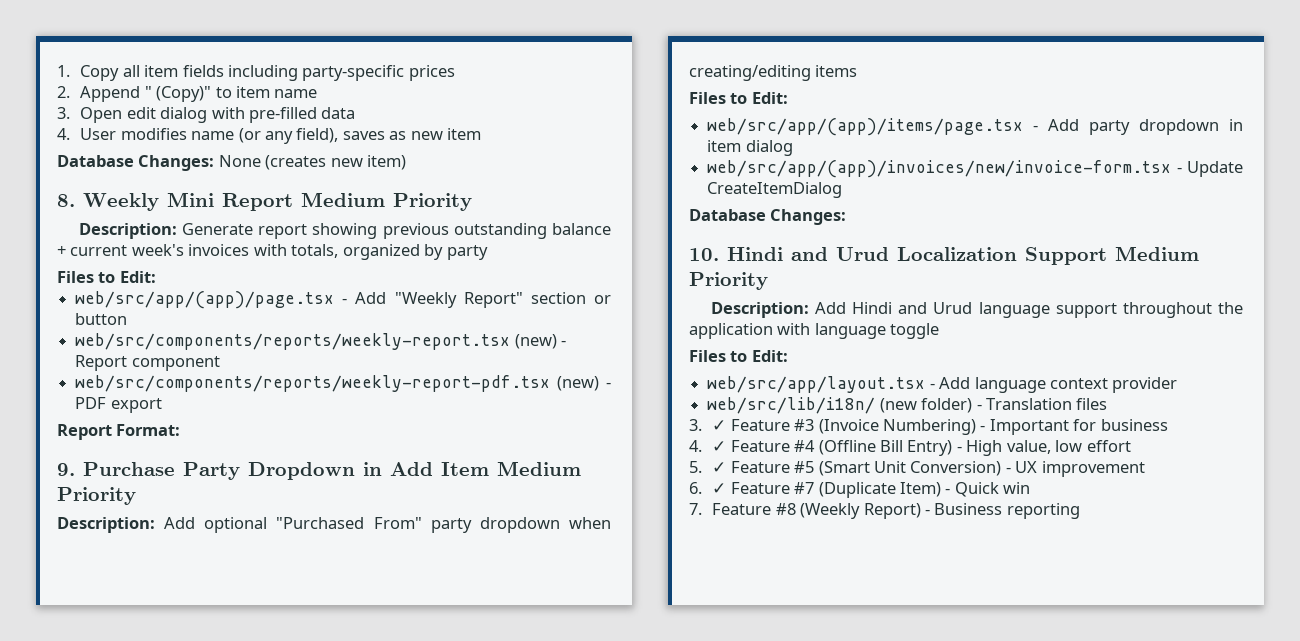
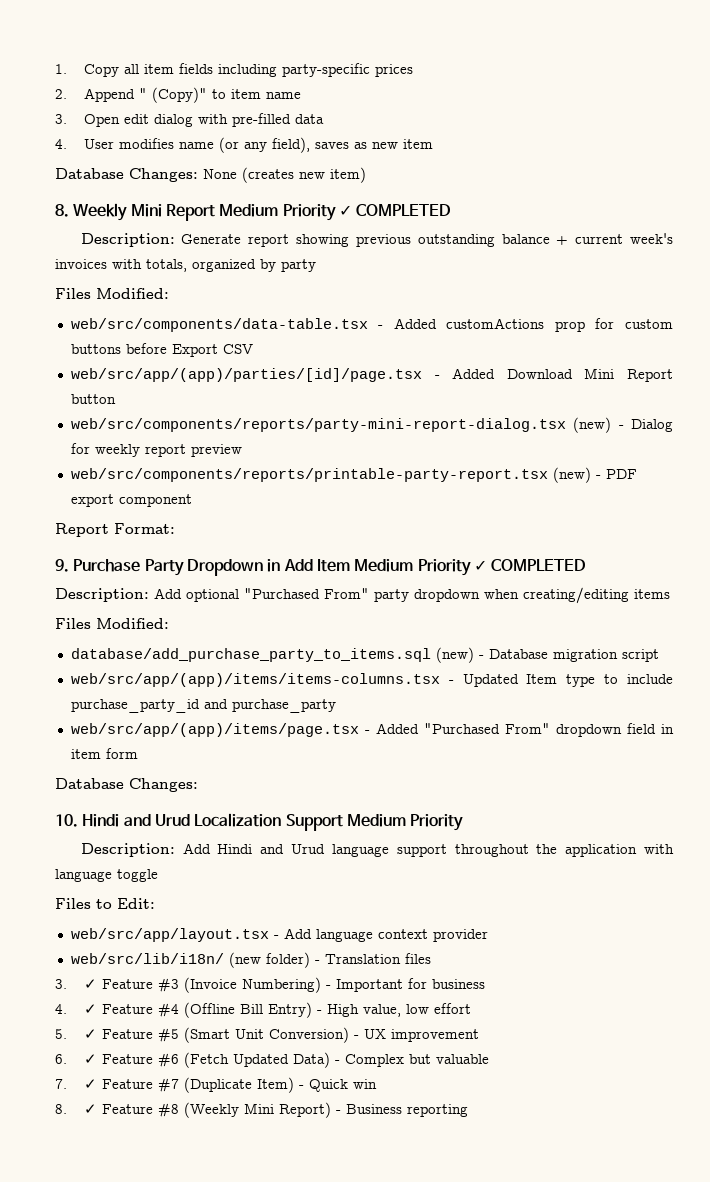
(472, 202) none -> [338,204,452,216] ✓ COMPLETED
[98,271,156,283] [75,291,611,309] to Edit: // web/src/app/(app)/page.tsx - Add "Weekly Report" section or -> [96,288,169,299] [70,318,673,332] [70,343,253,357] [70,368,673,382] Modified: // web/src/components/data-table.tsx - Added customActions prop for custom buttons before Export CSV // web/src/app/(app)/parties/[id]/page.tsx - Added Download Mini Report
[75,333,567,350] [75,355,220,371] [75,375,551,392] web/src/components/reports/weekly-report.tsx (new) - Report component // web/src/components/reports/weekly-report-pdf.tsx -> [70,417,673,433] [70,443,242,457] [70,468,548,482] web/src/components/reports/party-mini-report-dialog.tsx (new) - Dialog for weekly report preview // web/src/components/reports/printable-party-report.tsx
(162, 405) none -> [118,494,192,507] component
(136, 496) none -> [473,559,587,571] ✓ COMPLETED
[730,92,788,104] [707,118,1243,136] [707,140,793,156] [707,160,1243,178] [707,182,843,198] to Edit: // web/src/app/(app)/items/page.tsx - Add party dropdown in item dialog // web/src/app/(app)/invoices/new/invoice-form.tsx - Update CreateItemDialog -> [96,618,169,629] [70,647,659,663] [70,673,673,687] [70,699,336,713] [70,723,674,737] [70,748,138,759] Modified: // database/add_purchase_party_to_items.sql (new) - Database migration script // web/src/app/(app)/items/items-columns.tsx - Updated Item type to include purchase_party_id and purchase_party // web/src/app/(app)/items/page.tsx - Added "Purchased From" dropdown field in item form
(790, 488) none -> [157,1052,489,1068] [55,1079,153,1089] #6 (Fetch Updated Data) - Complex but valuable // 7. ✓ Feature
[689,503,702,515] 7. -> [55,1104,97,1114] 8. ✓
(861, 511) none -> [243,1103,274,1114] Mini

